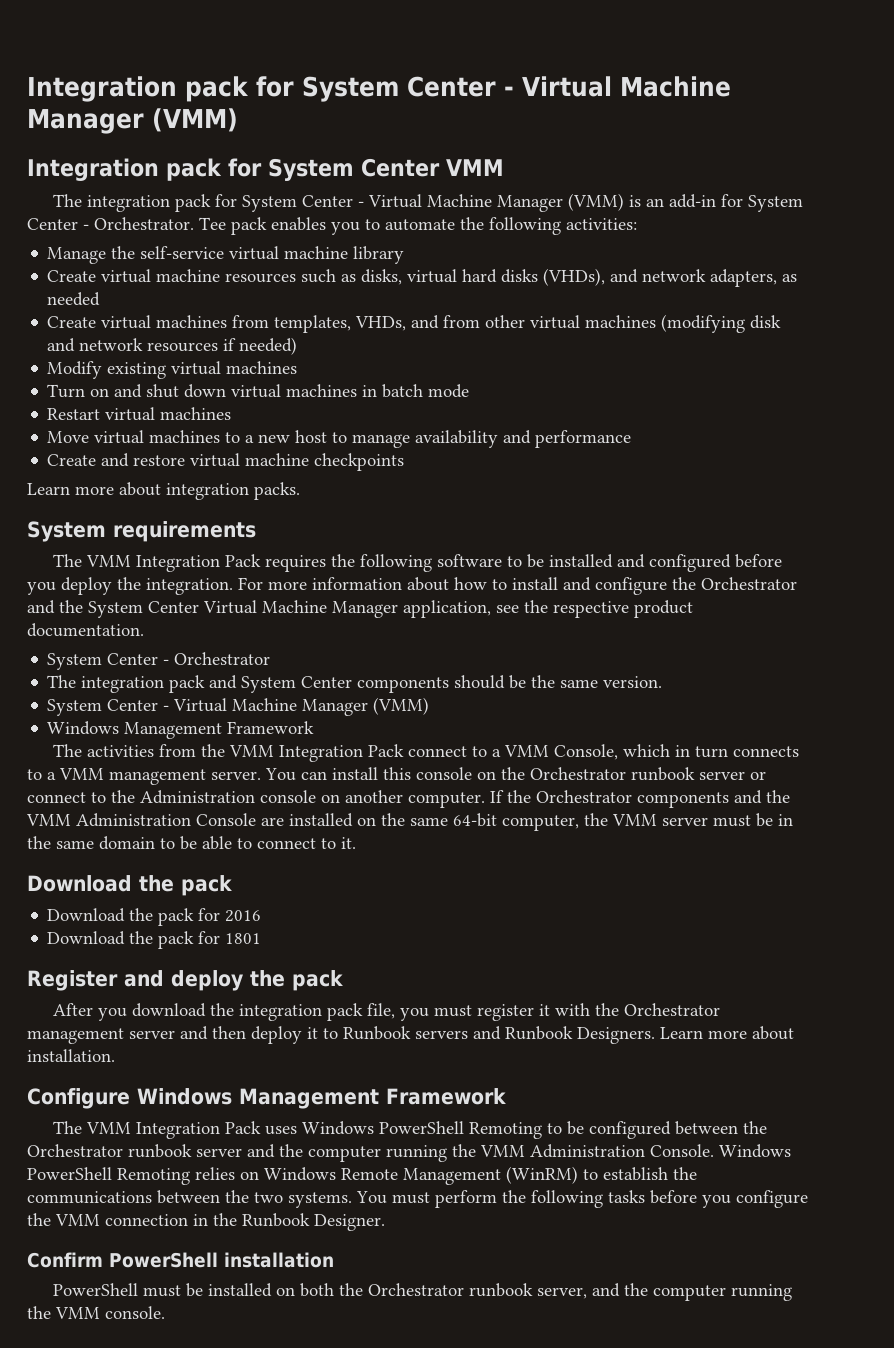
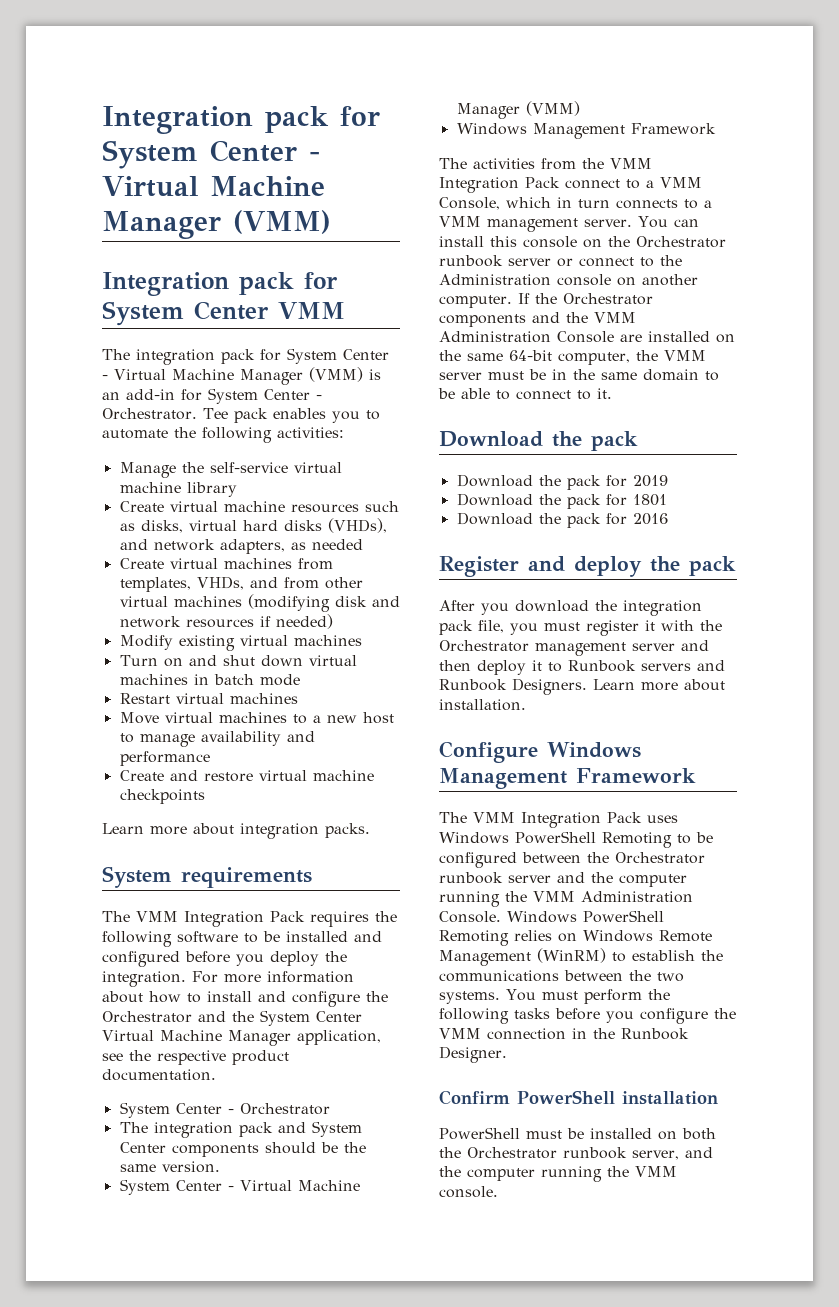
[225,910,262,922] 2016 -> [632,475,668,487] 2019
(262, 938) none -> [456,512,668,528] // Download the pack for 2016

